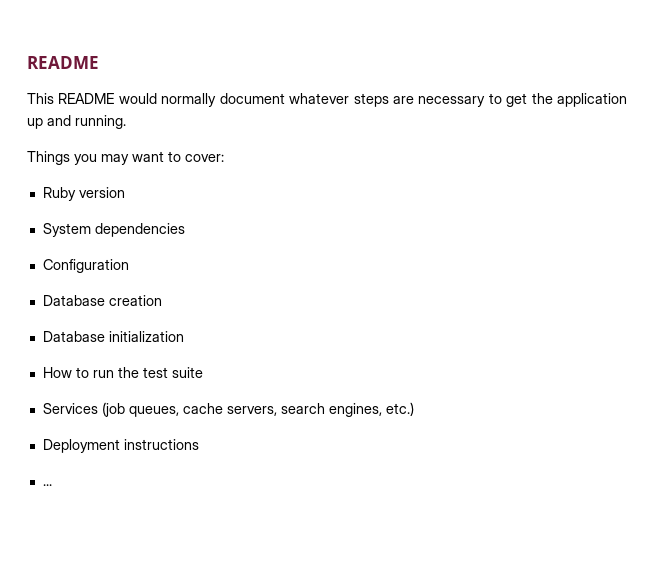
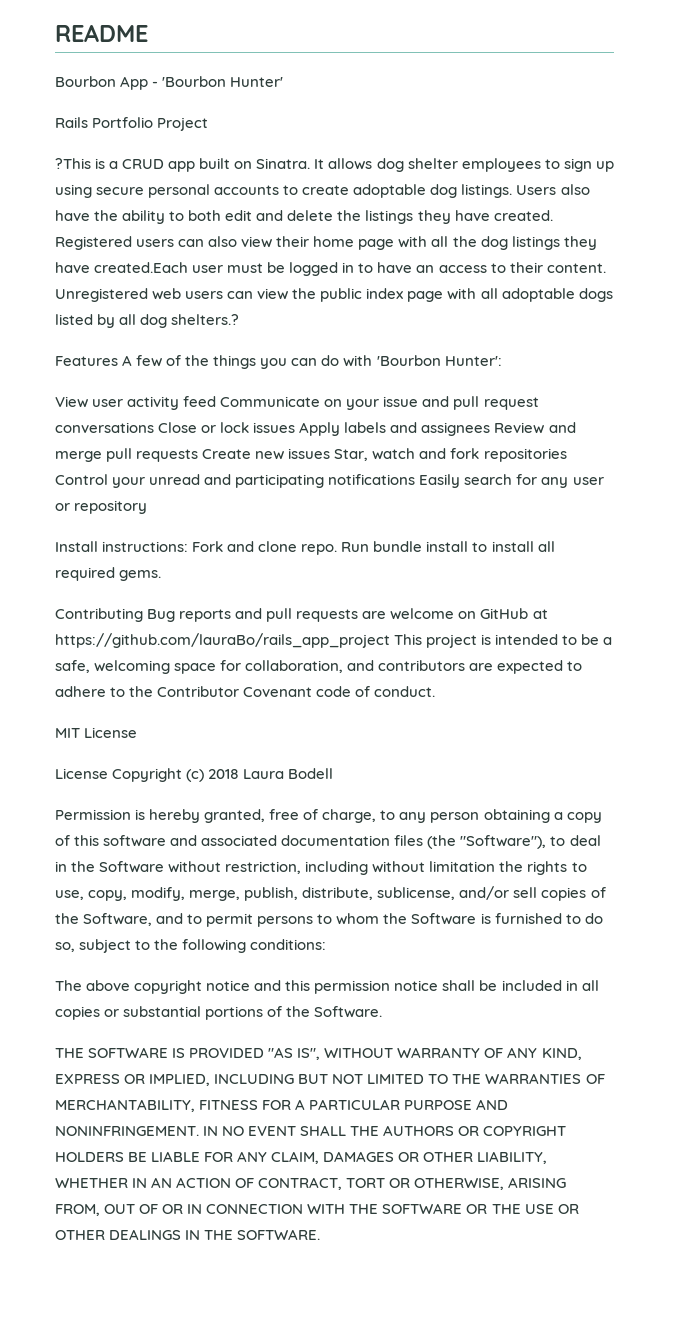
[27,93,628,107] [27,115,126,129] [27,151,224,165] [42,187,125,201] [42,223,185,237] [42,259,129,273] [42,295,162,306] [42,331,184,342] [42,367,203,378] [42,402,414,417] [42,439,199,453] [42,484,52,486] This README would normally document whatever steps are necessary to get the application up and running. // Things you may want to cover: // Ruby version // System dependencies // Configuration // Database creation // Database initialization // How to run the test suite // Services (job queues, cache servers, search engines, etc.) // Deployment instructions // ... -> [55,76,284,90] [55,117,209,131] [55,158,614,172] [55,184,590,198] [55,210,553,224] [55,236,597,250] [55,262,606,276] [55,288,613,302] [55,314,240,328] [55,355,502,369] [55,396,539,410] [55,422,576,436] [55,448,567,462] [55,474,604,488] [55,500,148,514] [55,541,555,555] [55,567,162,581] [55,608,548,622] [55,633,613,648] [55,660,583,674] [55,686,436,697] [55,727,138,738] [55,768,334,782] [55,809,602,823] [55,835,601,849] [55,861,587,875] [55,886,606,901] [55,913,603,927] [55,939,327,953] [55,980,599,994] [55,1006,383,1020] [55,1047,582,1060] [55,1073,605,1086] [55,1099,509,1112] [55,1125,567,1136] [55,1151,548,1164] [55,1177,567,1190] [55,1203,579,1216] [55,1229,321,1240] Bourbon App - 'Bourbon Hunter' // Rails Portfolio Project // ?This is a CRUD app built on Sinatra. It allows dog shelter employees to sign up using secure personal accounts to create adoptable dog listings. Users also have the ability to both edit and delete the listings they have created. Registered users can also view their home page with all the dog listings they have created.Each user must be logged in to have an access to their content. Unregistered web users can view the public index page with all adoptable dogs listed by all dog shelters.? // Features A few of the things you can do with 'Bourbon Hunter': // View user activity feed Communicate on your issue and pull request conversations Close or lock issues Apply labels and assignees Review and merge pull requests Create new issues Star, watch and fork repositories Control your unread and participating notifications Easily search for any user or repository // Install instructions: Fork and clone repo. Run bundle install to install all required gems. // Contributing Bug reports and pull requests are welcome on GitHub at https://github.com/lauraBo/rails_app_project This project is intended to be a safe, welcoming space for collaboration, and contributors are expected to adhere to the Contributor Covenant code of conduct. // MIT License // License Copyright (c) 2018 Laura Bodell // Permission is hereby granted, free of charge, to any person obtaining a copy of this software and associated documentation files (the "Software"), to deal in the Software without restriction, including without limitation the rights to use, copy, modify, merge, publish, distribute, sublicense, and/or sell copies of the Software, and to permit persons to whom the Software is furnished to do so, subject to the following conditions: // The above copyright notice and this permission notice shall be included in all copies or substantial portions of the Software. // THE SOFTWARE IS PROVIDED "AS IS", WITHOUT WARRANTY OF ANY KIND, EXPRESS OR IMPLIED, INCLUDING BUT NOT LIMITED TO THE WARRANTIES OF MERCHANTABILITY, FITNESS FOR A PARTICULAR PURPOSE AND NONINFRINGEMENT. IN NO EVENT SHALL THE AUTHORS OR COPYRIGHT HOLDERS BE LIABLE FOR ANY CLAIM, DAMAGES OR OTHER LIABILITY, WHETHER IN AN ACTION OF CONTRACT, TORT OR OTHERWISE, ARISING FROM, OUT OF OR IN CONNECTION WITH THE SOFTWARE OR THE USE OR OTHER DEALINGS IN THE SOFTWARE.

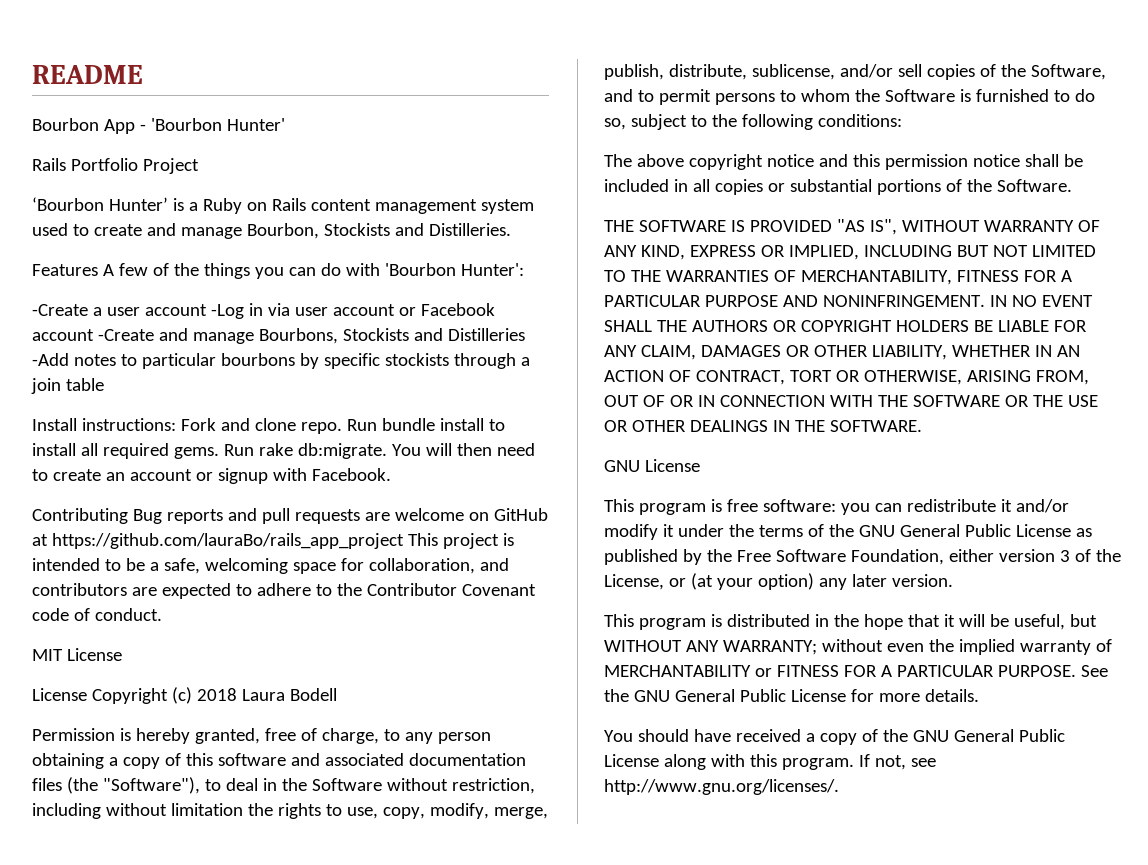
[55,158,614,172] [55,184,590,198] [55,210,553,224] [55,236,597,250] [55,262,606,276] [55,288,613,302] [55,314,240,328] ?This is a CRUD app built on Sinatra. It allows dog shelter employees to sign up using secure personal accounts to create adoptable dog listings. Users also have the ability to both edit and delete the listings they have created. Registered users can also view their home page with all the dog listings they have created.Each user must be logged in to have an access to their content. Unregistered web users can view the public index page with all adoptable dogs listed by all dog shelters.? -> [32,197,534,214] [32,223,511,239] ‘Bourbon Hunter’ is a Ruby on Rails content management system used to create and manage Bourbon, Stockists and Distilleries.
[55,396,539,410] [55,422,576,436] [55,448,567,462] [55,474,604,488] [55,500,148,514] View user activity feed Communicate on your issue and pull request conversations Close or lock issues Apply labels and assignees Review and merge pull requests Create new issues Star, watch and fork repositories Control your unread and participating notifications Easily search for any user or repository -> [32,303,495,319] [32,328,525,344] [32,353,530,369] [31,378,104,394] -Create a user account -Log in via user account or Facebook account -Create and manage Bourbons, Stockists and Distilleries -Add notes to particular bourbons by specific stockists through a join table
(162, 575) none -> [223,443,535,459] [32,468,391,484] Run rake db:migrate. You will then need to create an account or signup with Facebook.
(321, 1234) none -> [604,459,700,472] [604,499,1069,515] [604,524,1092,540] [604,549,1121,565] [604,573,953,590] [604,614,1097,630] [604,639,1112,655] [604,665,1108,677] [604,689,979,702] [604,729,1065,745] [604,754,936,770] [604,779,839,795] // GNU License // This program is free software: you can redistribute it and/or modify it under the terms of the GNU General Public License as published by the Free Software Foundation, either version 3 of the License, or (at your option) any later version. // This program is distributed in the hope that it will be useful, but WITHOUT ANY WARRANTY; without even the implied warranty of MERCHANTABILITY or FITNESS FOR A PARTICULAR PURPOSE. See the GNU General Public License for more details. // You should have received a copy of the GNU General Public License along with this program. If not, see http://www.gnu.org/licenses/.

